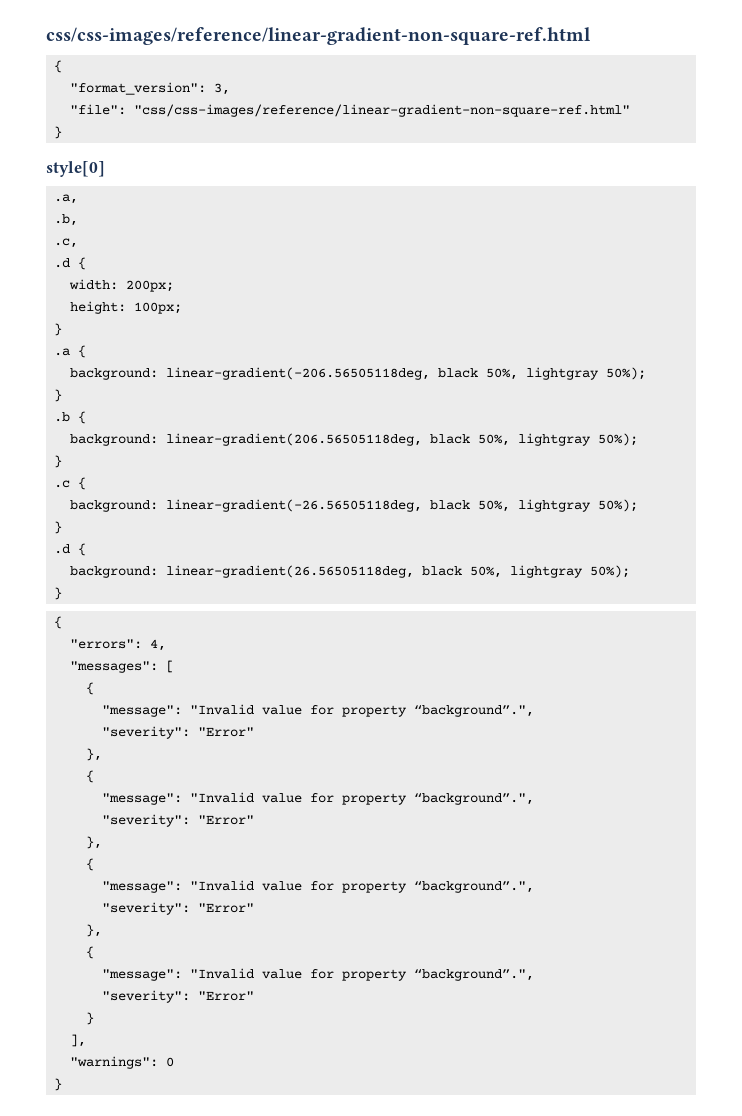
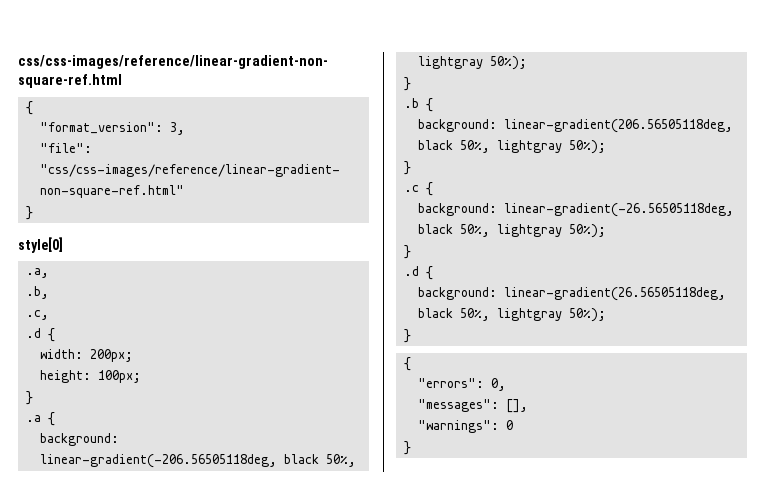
[149,639,166,651] 4, -> [490,378,506,391] 0,
[165,660,174,673] [85,682,94,695] [101,704,534,717] [101,726,254,739] [85,748,102,761] [85,770,94,783] [101,792,534,805] [101,814,254,827] [85,836,102,849] [85,858,94,871] [101,880,534,893] [101,902,254,915] [85,924,102,937] [85,946,94,959] [101,968,534,981] [101,990,254,1003] [85,1012,94,1025] [69,1034,86,1047] [ // { // "message": "Invalid value for property “background”.", // "severity": "Error" // }, // { // "message": "Invalid value for property “background”.", // "severity": "Error" // }, // { // "message": "Invalid value for property “background”.", // "severity": "Error" // }, // { // "message": "Invalid value for property “background”.", // "severity": "Error" // } // ], -> [505,399,528,413] [],

